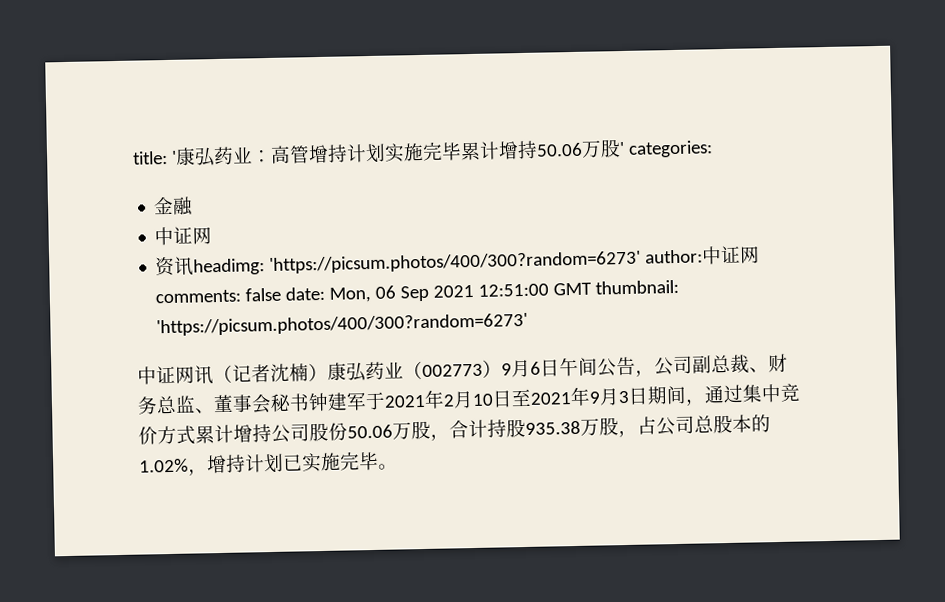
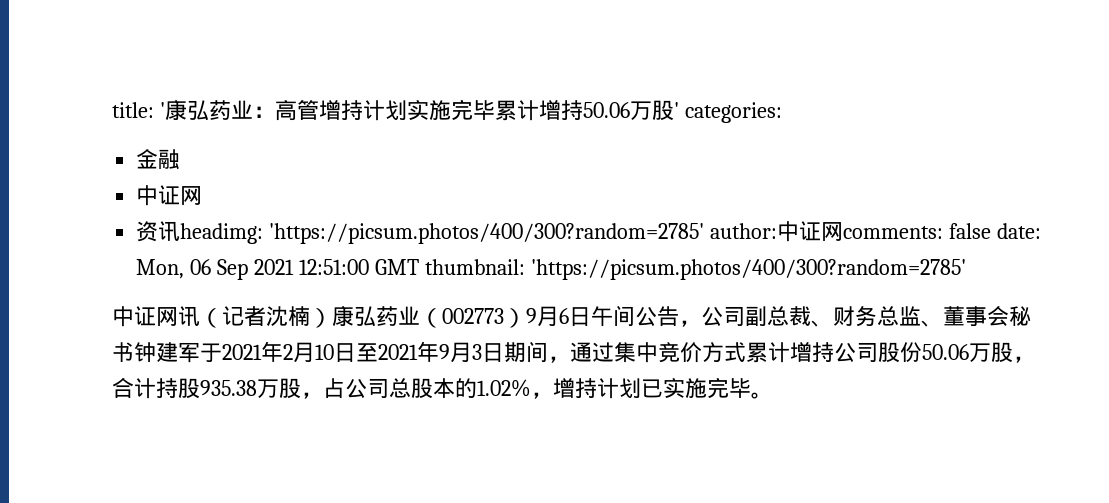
[269,250,642,274] 'https://picsum.photos/400/300?random=6273' -> [269,223,705,244] 'https://picsum.photos/400/300?random=2785'
[156,312,529,337] 'https://picsum.photos/400/300?random=6273' -> [530,259,966,280] 'https://picsum.photos/400/300?random=2785'

